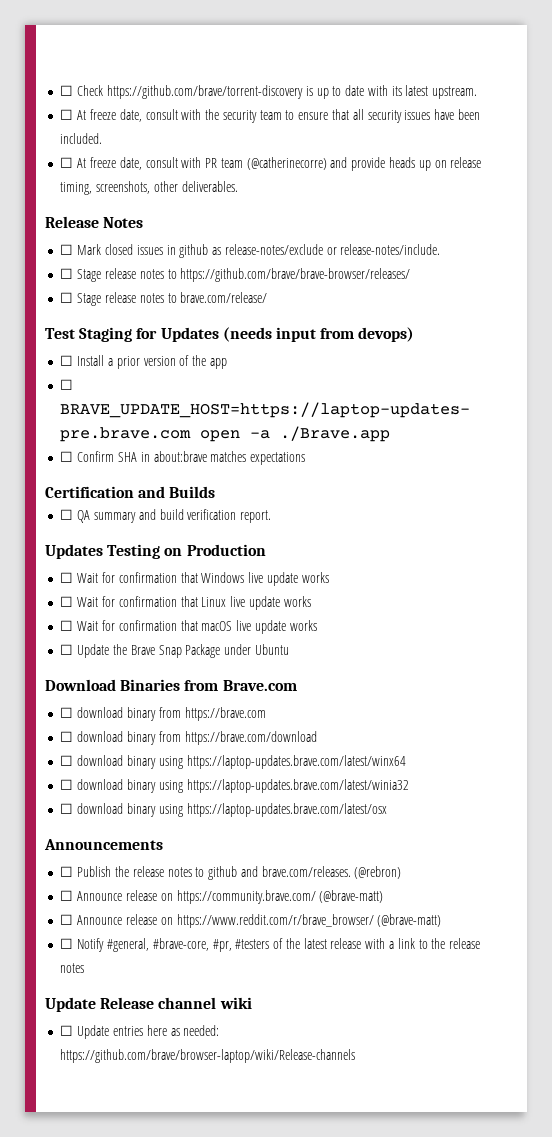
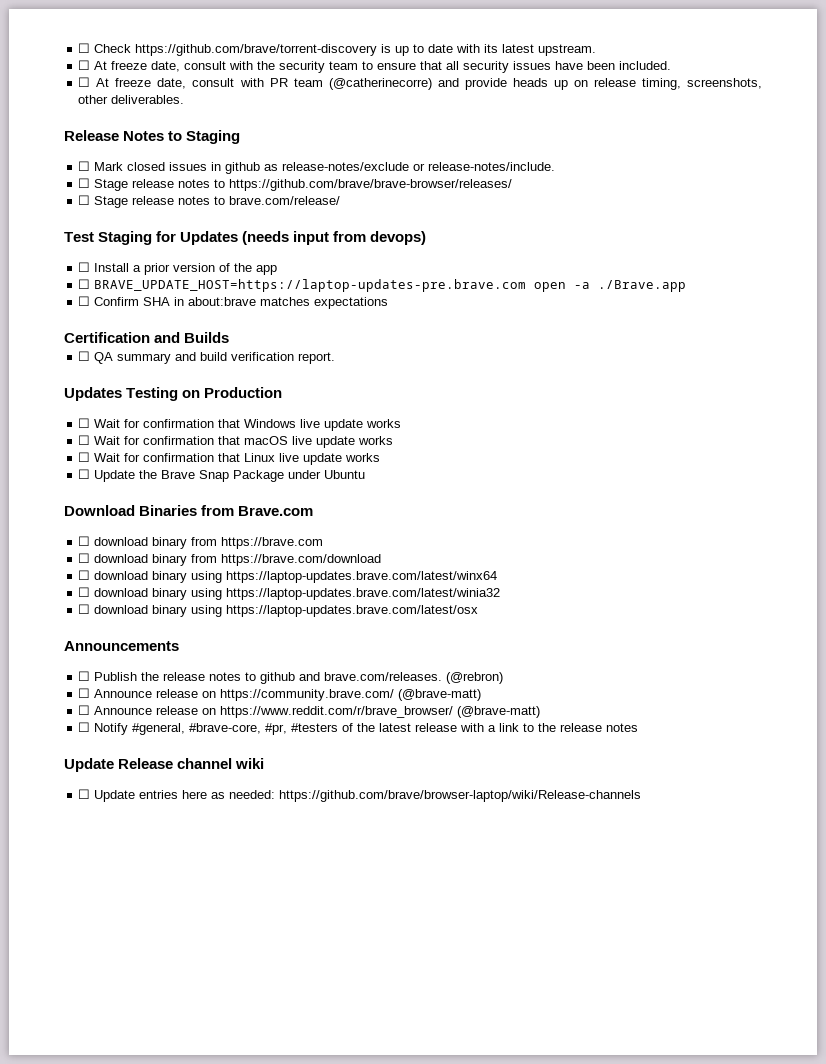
(144, 222) none -> [168,130,241,144] to Staging
[201,596,311,610] [60,620,233,631] Linux live update works // ☐ Wait for confirmation that macOS -> [244,436,394,448] [78,452,276,462] macOS live update works // ☐ Wait for confirmation that Linux

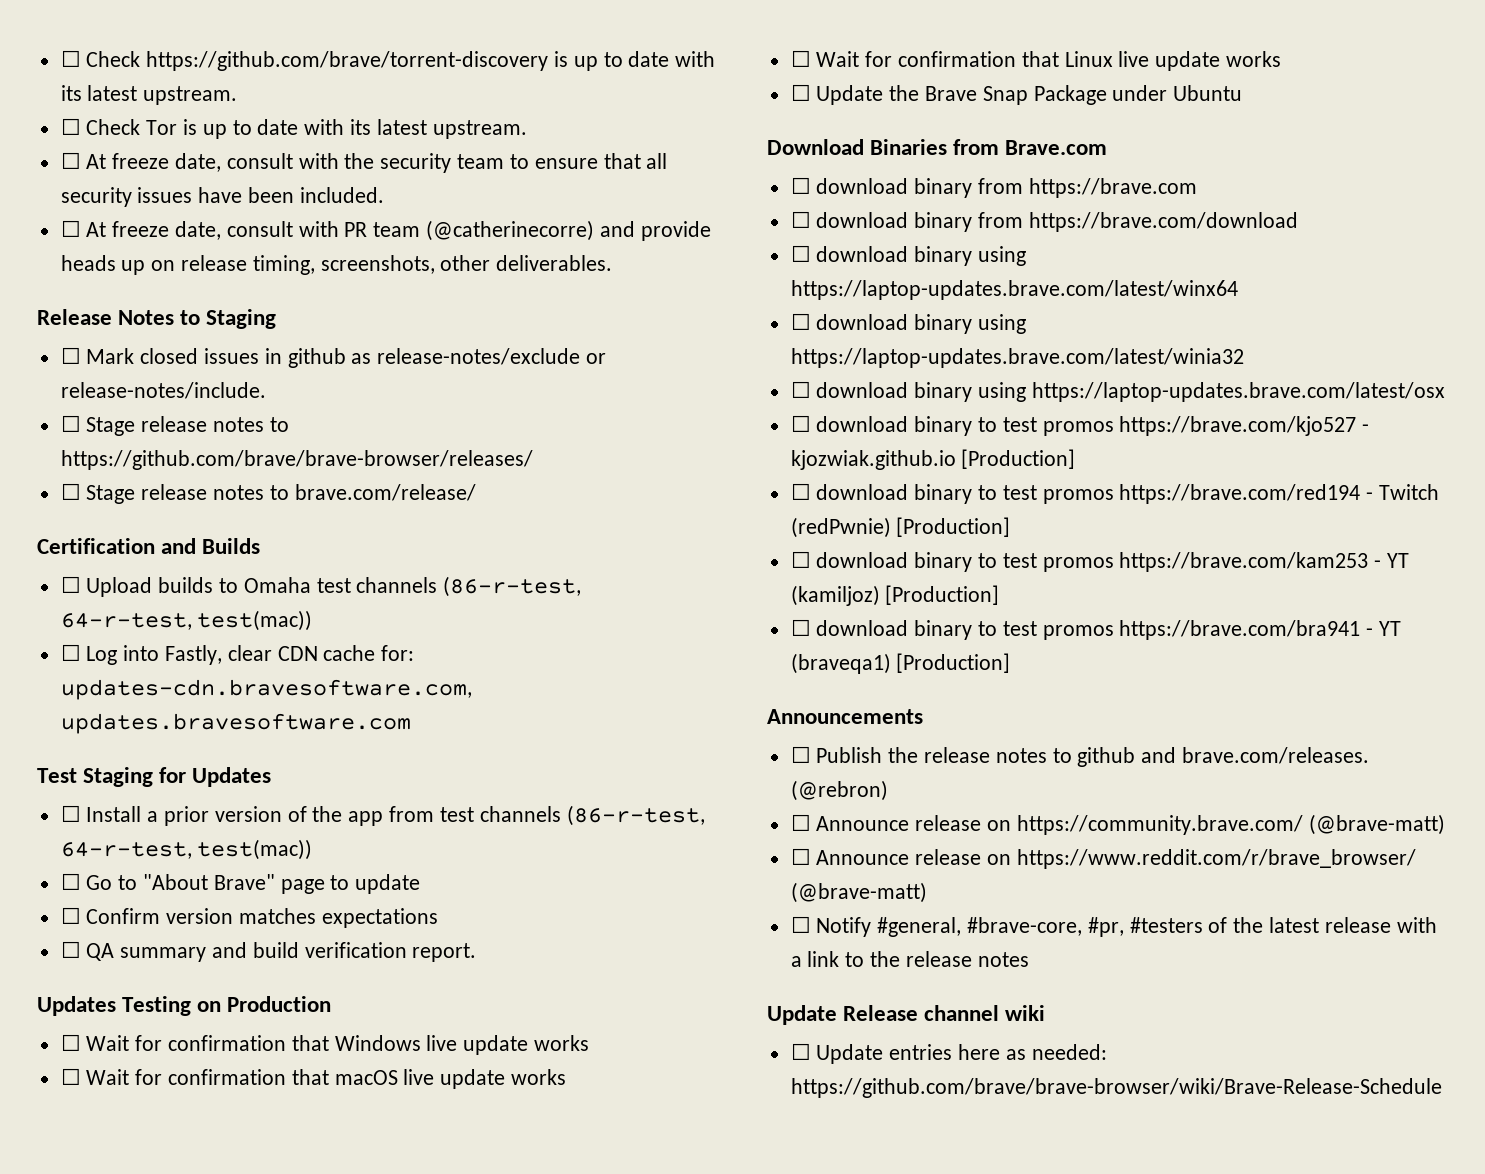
(597, 50) none -> [60,118,527,139] // ☐ Check Tor is up to date with its latest upstream.
(341, 200) none -> [37,538,261,554] [60,576,582,597] [60,610,313,631] [60,644,415,665] [60,679,472,700] [60,713,411,734] // Certification and Builds // ☐ Upload builds to Omaha test channels (86-r-test, 64-r-test, test(mac)) // ☐ Log into Fastly, clear CDN cache for: updates-cdn.bravesoftware.com, updates.bravesoftware.com
[242,231,427,245] (needs input from devops) -> (272, 777) none
[78,279,687,292] // ☐ BRAVE_UPDATE_HOST=https://laptop-updates-pre.brave.com open -a ./Brave.app -> [389,805,705,826] [60,839,313,860] [60,873,421,894] from test channels (86-r-test, 64-r-test, test(mac)) // ☐ Go to "About Brave" page to update
[143,297,257,306] SHA in about:brave -> [166,908,234,924] version
[64,332,230,343] // Certification and Builds -> (438, 918) none
(479, 611) none -> [790,415,1370,436] [790,449,1076,470] [790,483,1440,504] [790,517,1011,538] [790,551,1410,572] [790,585,1000,606] [790,619,1402,640] [790,653,1011,674] // ☐ download binary to test promos https://brave.com/kjo527 - kjozwiak.github.io [Production] // ☐ download binary to test promos https://brave.com/red194 - Twitch (redPwnie) [Production] // ☐ download binary to test promos https://brave.com/kam253 - YT (kamiljoz) [Production] // ☐ download binary to test promos https://brave.com/bra941 - YT (braveqa1) [Production]
[279,790,642,802] https://github.com/brave/browser-laptop/wiki/Release-channels -> [790,1078,1442,1098] https://github.com/brave/brave-browser/wiki/Brave-Release-Schedule

